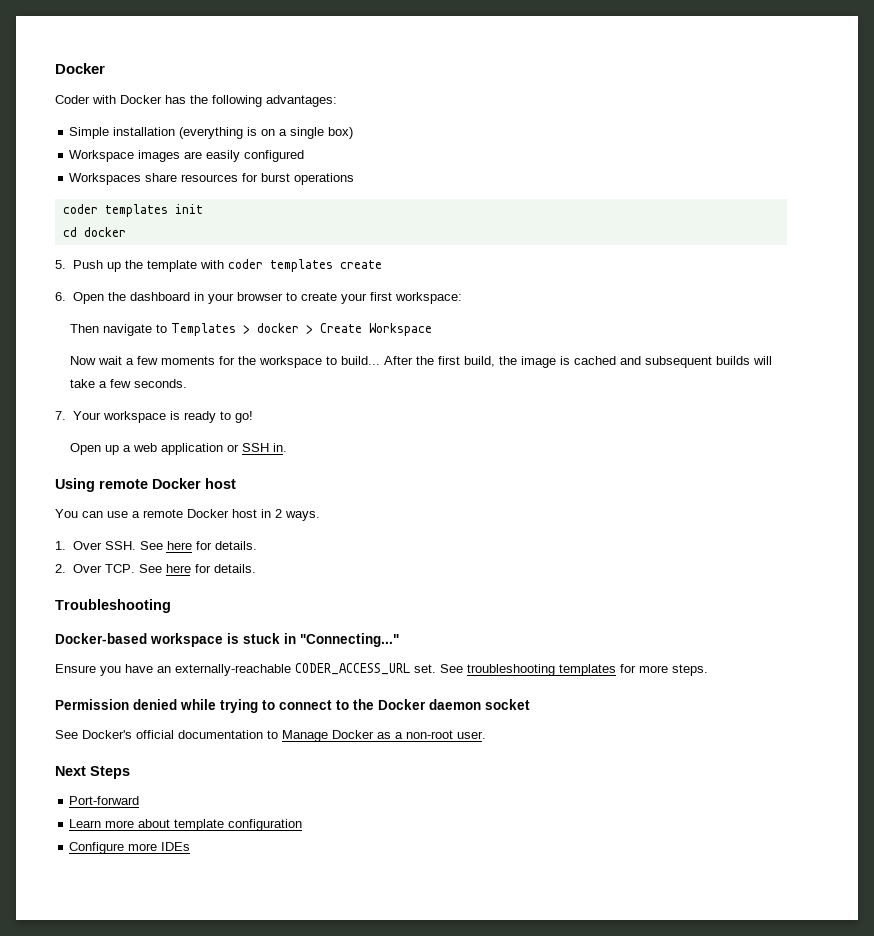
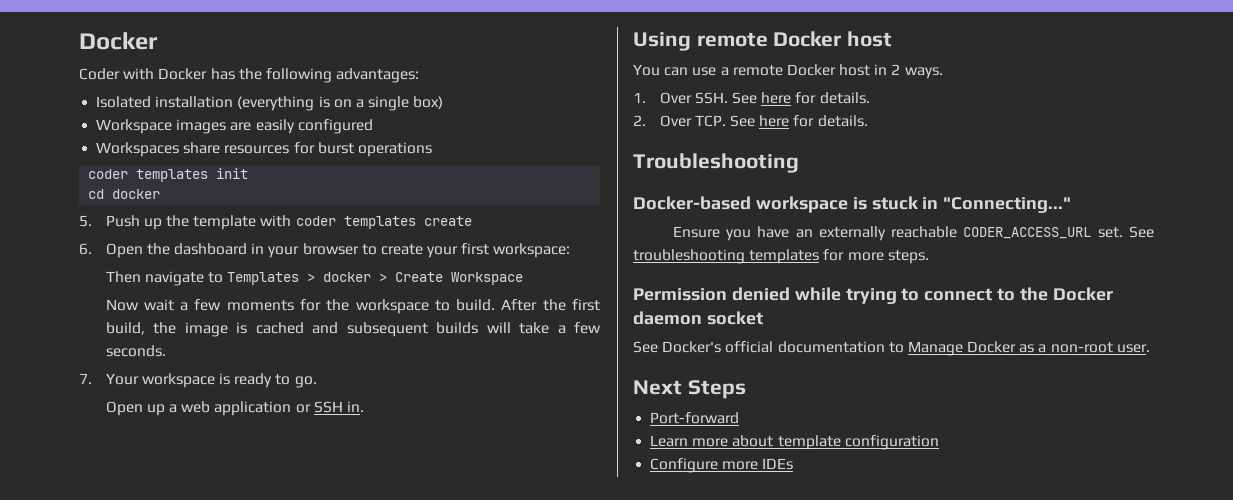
[69,127,110,139] Simple -> [96,96,152,108] Isolated
[341,356,381,365] build... -> [456,299,496,311] build.
[234,411,253,423] go! -> [294,376,317,388] go.
[175,664,291,676] externally-reachable -> [818,226,958,241] externally reachable

